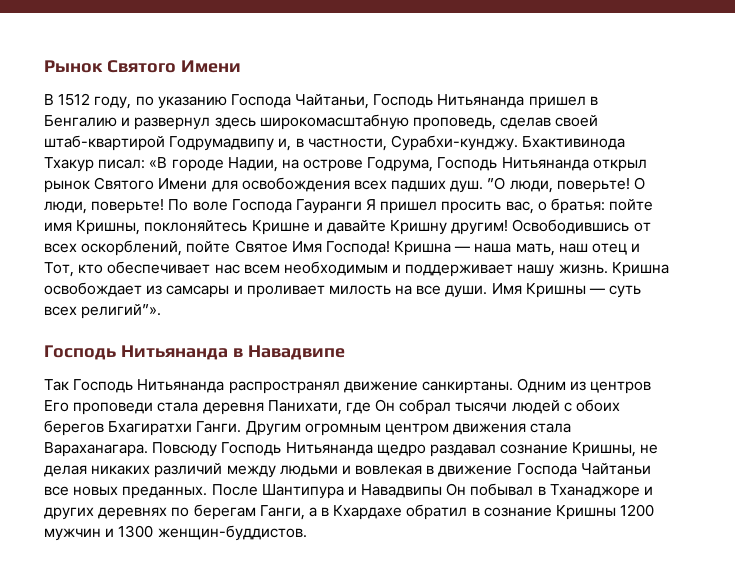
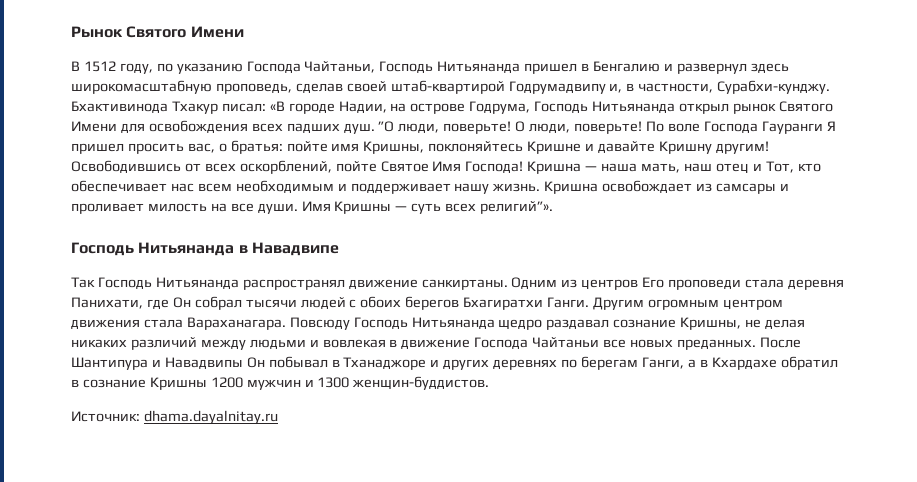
(307, 533) none -> [71,410,278,425] // Источник: dhama.dayalnitay.ru

